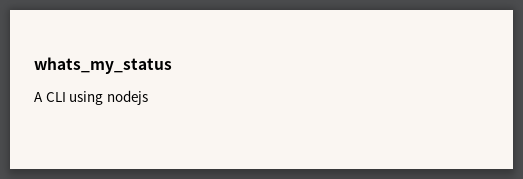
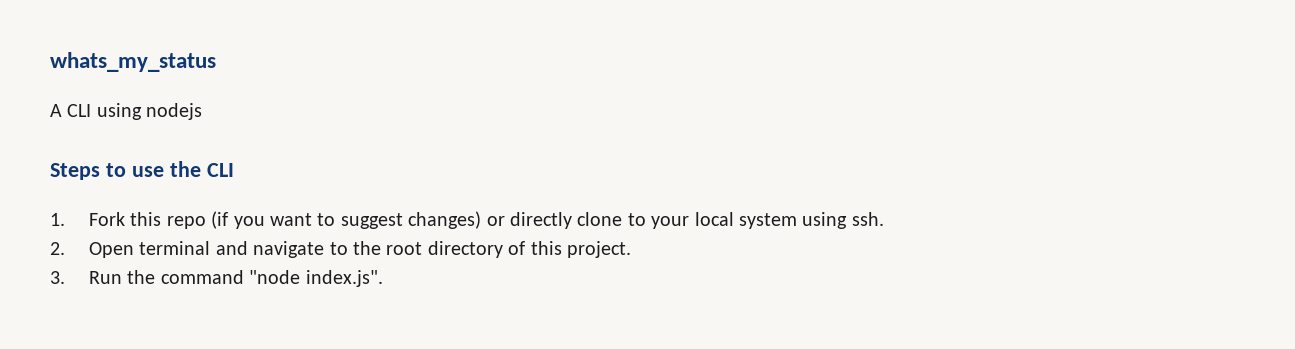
(148, 97) none -> [50,161,234,180] [50,211,884,229] [50,241,631,258] [50,270,383,287] // Steps to use the CLI // 1. Fork this repo (if you want to suggest changes) or directly clone to your local system using ssh. // 2. Open terminal and navigate to the root directory of this project. // 3. Run the command "node index.js".

